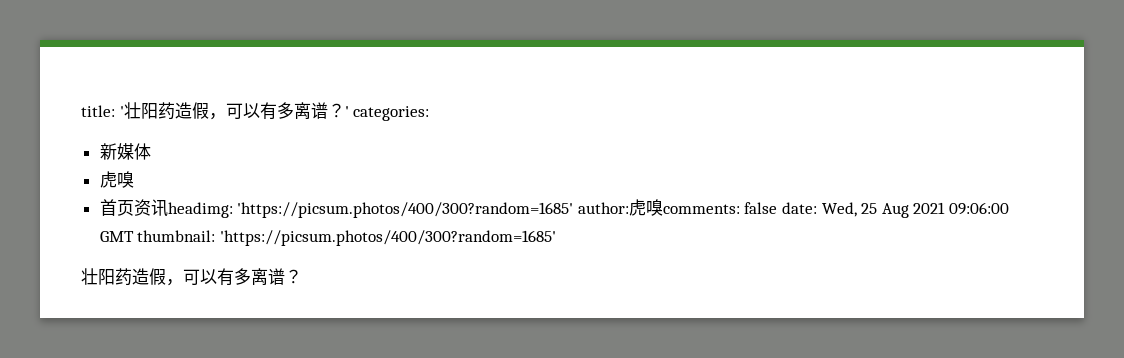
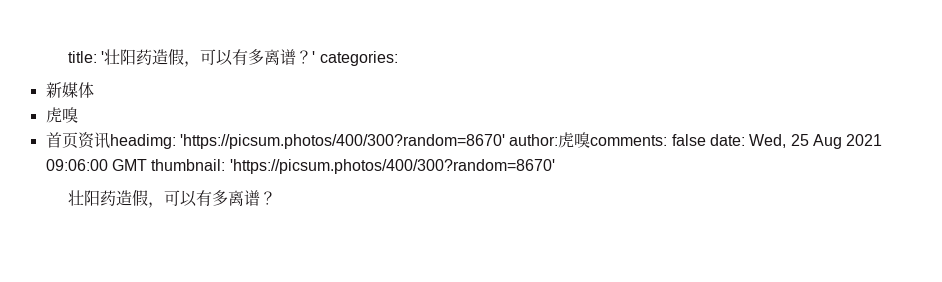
[237,202,574,218] 'https://picsum.photos/400/300?random=1685' -> [179,134,505,149] 'https://picsum.photos/400/300?random=8670'
[219,230,556,246] 'https://picsum.photos/400/300?random=1685' -> [229,159,555,174] 'https://picsum.photos/400/300?random=8670'

